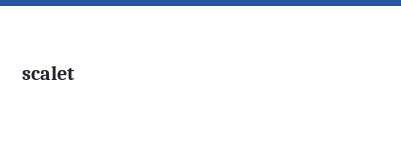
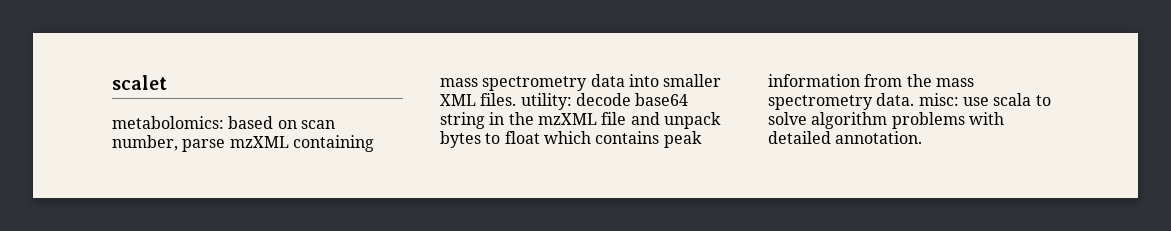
(75, 72) none -> [112,116,335,129] [112,135,374,152] [440,74,722,91] [440,93,689,110] [440,112,721,129] [440,131,702,148] [768,74,974,87] [768,93,1051,110] [768,112,1004,129] [768,131,923,144] // metabolomics: based on scan number, parse mzXML containing mass spectrometry data into smaller XML files. utility: decode base64 string in the mzXML file and unpack bytes to float which contains peak information from the mass spectrometry data. misc: use scala to solve algorithm problems with detailed annotation.

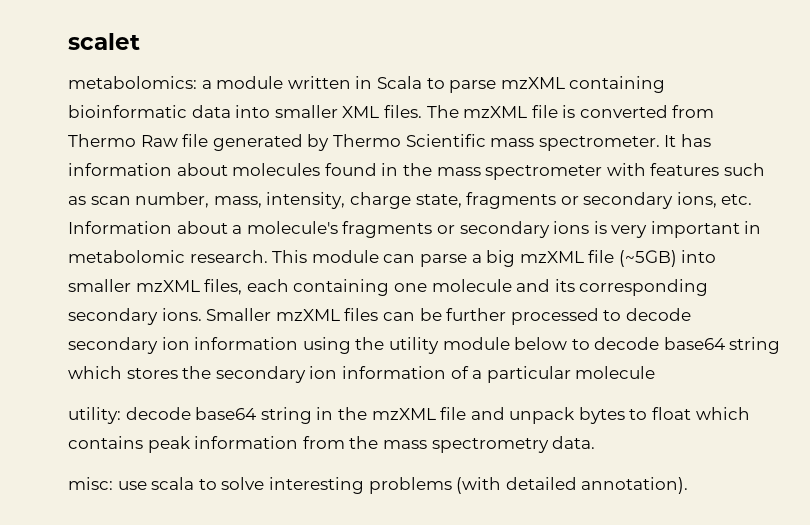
[228,116,335,129] [112,135,178,151] based on scan number, -> [201,76,445,89] a module written in Scala to
[440,76,588,91] mass spectrometry -> [68,105,187,118] bioinformatic
(517, 99) none -> [426,105,715,118] [68,134,711,151] [68,163,765,180] [68,192,753,209] [68,221,762,238] [68,250,717,267] [68,279,709,296] [68,308,691,325] [68,337,781,354] [68,366,656,383] The mzXML file is converted from Thermo Raw file generated by Thermo Scientific mass spectrometer. It has information about molecules found in the mass spectrometer with features such as scan number, mass, intensity, charge state, fragments or secondary ions, etc. Information about a molecule's fragments or secondary ions is very important in metabolomic research. This module can parse a big mzXML file (~5GB) into smaller mzXML files, each containing one molecule and its corresponding secondary ions. Smaller mzXML files can be further processed to decode secondary ion information using the utility module below to decode base64 string which stores the secondary ion information of a particular molecule //
(915, 99) none -> (596, 442) //
[811,112,1004,129] [768,131,923,144] algorithm problems with detailed annotation. -> [268,477,689,494] interesting problems (with detailed annotation).

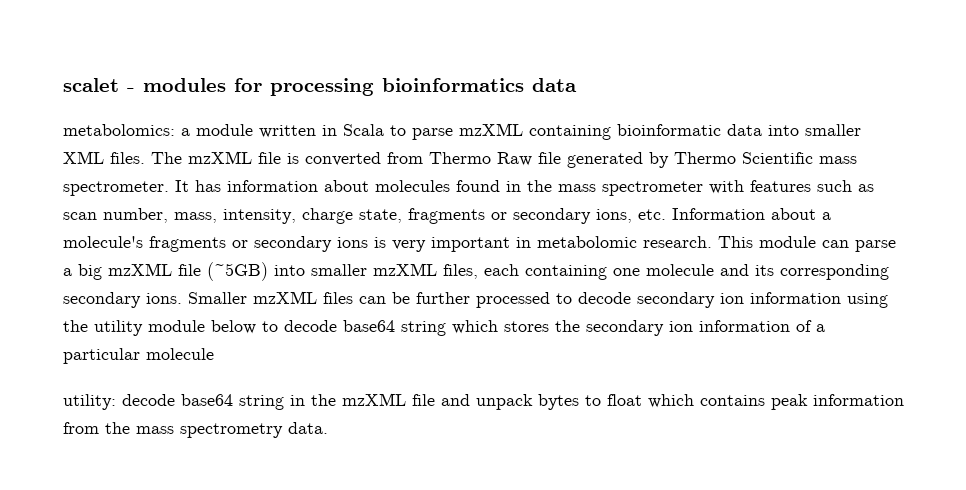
(140, 41) none -> [127,78,577,96] - modules for processing bioinformatics data
[68,477,689,494] // misc: use scala to solve interesting problems (with detailed annotation). -> (328, 428) none

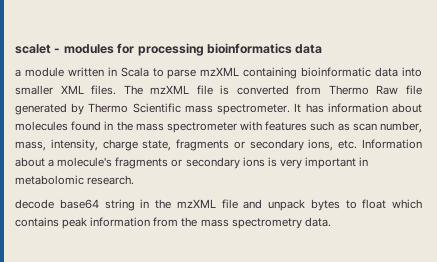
[63,124,175,136] metabolomics: -> (323, 49) none
[718,236,896,252] [63,262,889,281] [63,291,888,308] [63,320,825,336] [63,348,214,364] [63,394,116,410] This module can parse a big mzXML file (~5GB) into smaller mzXML files, each containing one molecule and its corresponding secondary ions. Smaller mzXML files can be further processed to decode secondary ion information using the utility module below to decode base64 string which stores the secondary ion information of a particular molecule // utility: -> (135, 180) //

